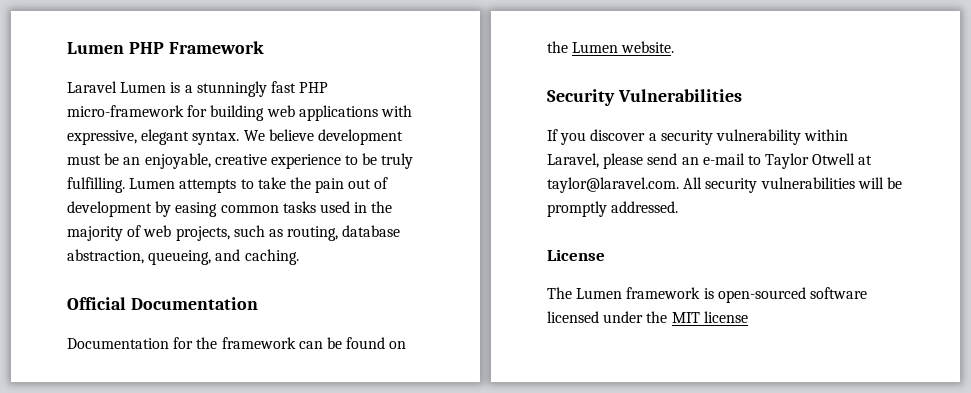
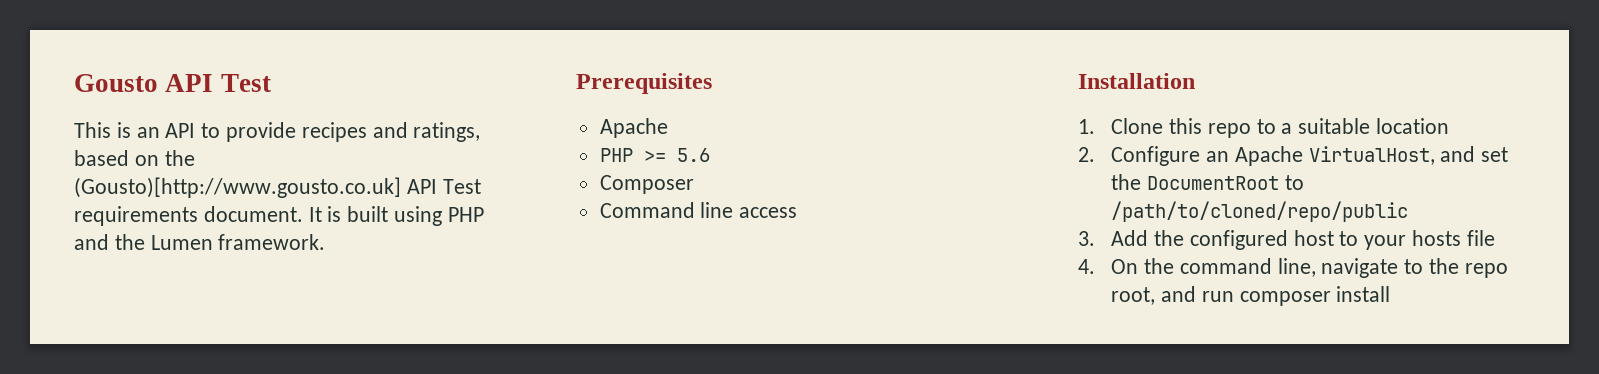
[67,41,264,54] [67,81,329,97] [67,105,412,121] [67,129,403,145] [67,153,414,169] [67,177,389,193] [67,201,393,217] [67,225,401,241] [67,249,299,265] [67,297,258,310] [67,337,407,349] [547,41,675,53] [547,89,742,106] [547,129,849,145] [547,153,873,169] [547,177,902,193] [547,201,679,217] [547,249,605,261] [547,287,867,303] [547,311,748,323] Lumen PHP Framework // Laravel Lumen is a stunningly fast PHP micro-framework for building web applications with expressive, elegant syntax. We believe development must be an enjoyable, creative experience to be truly fulfilling. Lumen attempts to take the pain out of development by easing common tasks used in the majority of web projects, such as routing, database abstraction, queueing, and caching. // Official Documentation // Documentation for the framework can be found on the Lumen website. // Security Vulnerabilities // If you discover a security vulnerability within Laravel, please send an e-mail to Taylor Otwell at taylor@laravel.com. All security vulnerabilities will be promptly addressed. // License // The Lumen framework is open-sourced software licensed under the MIT license -> [74,74,271,92] [74,122,481,142] [74,150,195,166] [74,177,481,198] [74,206,484,226] [74,234,326,250] [576,73,712,94] [599,118,668,138] [599,148,710,162] [599,175,694,194] [599,202,798,218] [1078,73,1195,89] [1078,118,1449,138] [1078,146,1509,166] [1111,174,1304,190] [1111,201,1409,222] [1078,230,1495,250] [1078,258,1508,278] [1111,286,1391,306] Gousto API Test // This is an API to provide recipes and ratings, based on the (Gousto)[http://www.gousto.co.uk] API Test requirements document. It is built using PHP and the Lumen framework. // Prerequisites // Apache // PHP >= 5.6 // Composer // Command line access // Installation // 1. Clone this repo to a suitable location // 2. Configure an Apache VirtualHost, and set the DocumentRoot to /path/to/cloned/repo/public // 3. Add the configured host to your hosts file // 4. On the command line, navigate to the repo root, and run composer install

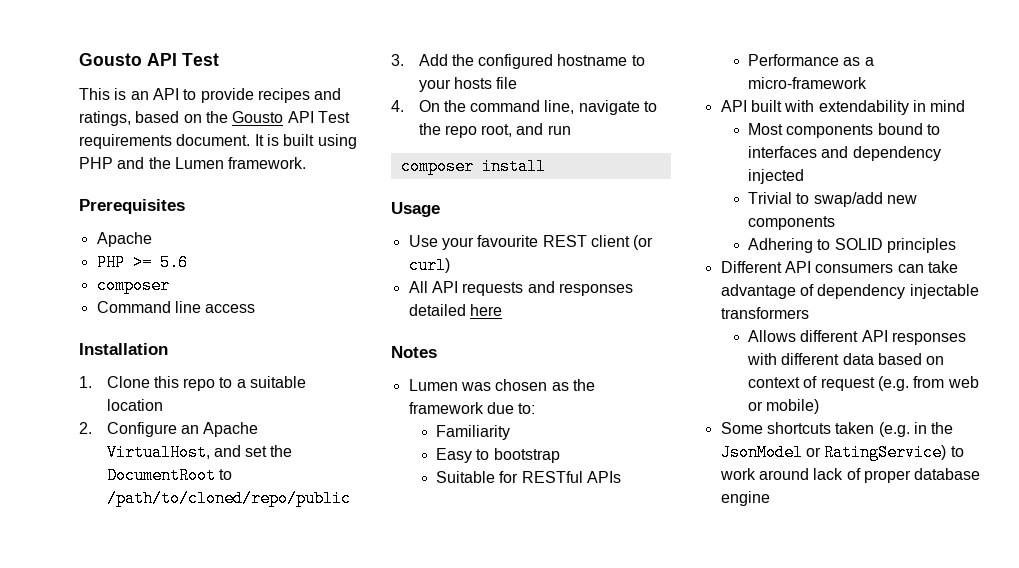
[74,177,401,198] (Gousto)[http://www.gousto.co.uk] -> [232,111,284,123] Gousto
[599,175,694,194] Composer -> [96,277,170,294] composer
[1293,230,1334,246] host -> [557,54,628,66] hostname
(1234, 296) none -> (571, 130) //
(1391, 294) none -> [391,202,440,217] [408,235,654,250] [408,257,450,274] [408,281,633,296] [408,304,502,316] [391,346,437,358] [408,379,595,391] [408,402,536,414] [436,425,511,440] [436,448,560,463] [436,471,622,483] [748,54,874,66] [748,77,868,89] [720,100,966,115] [748,123,941,138] [748,146,941,161] [748,169,805,184] [748,192,918,207] [748,216,836,230] [748,238,957,253] [720,261,958,273] [720,284,979,299] [720,307,809,319] [748,330,967,345] [747,353,945,365] [748,376,979,391] [748,399,820,414] [720,422,954,437] [720,444,964,461] [719,468,981,483] [720,491,770,506] // Usage // Use your favourite REST client (or curl) // All API requests and responses detailed here // Notes // Lumen was chosen as the framework due to: // Familiarity // Easy to bootstrap // Suitable for RESTful APIs // Performance as a micro-framework // API built with extendability in mind // Most components bound to interfaces and dependency injected // Trivial to swap/add new components // Adhering to SOLID principles // Different API consumers can take advantage of dependency injectable transformers // Allows different API responses with different data based on context of request (e.g. from web or mobile) // Some shortcuts taken (e.g. in the JsonModel or RatingService) to work around lack of proper database engine

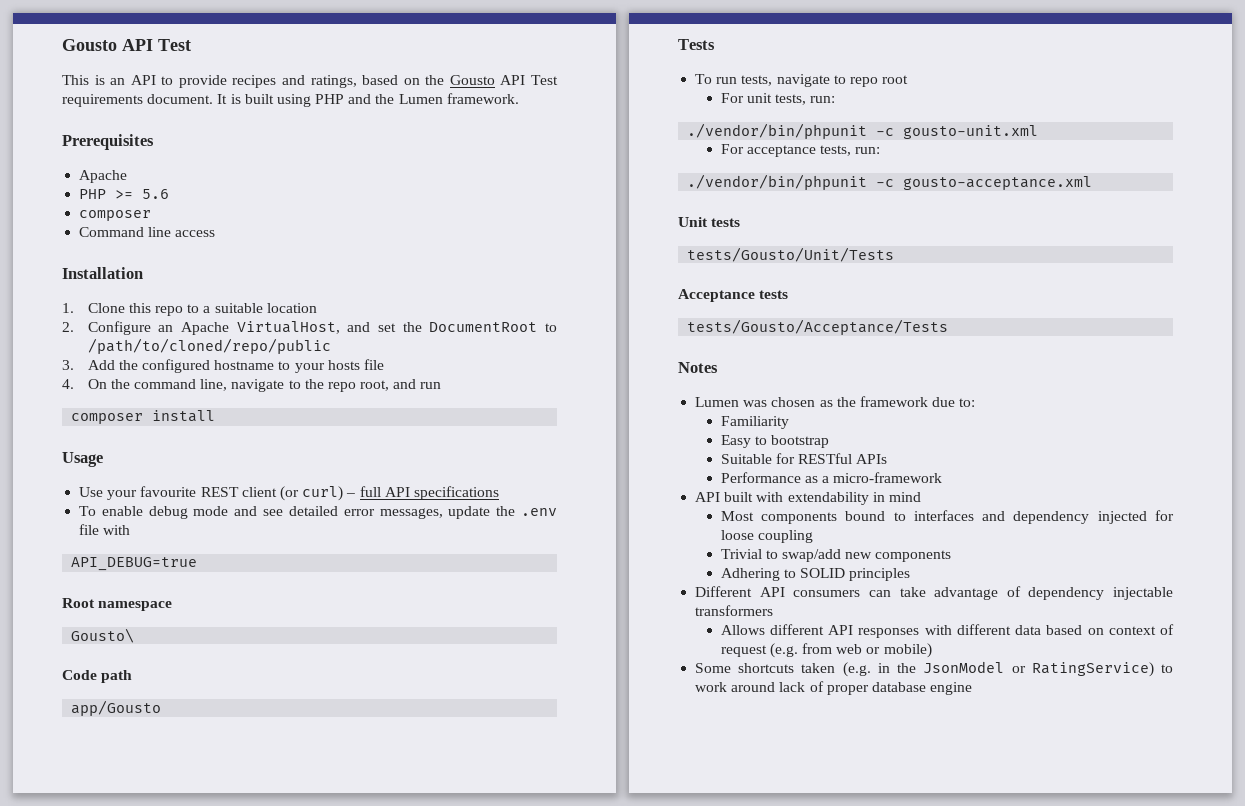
[408,281,633,296] [408,304,502,316] // All API requests and responses detailed here -> [346,486,499,500] [79,506,557,519] [79,524,131,535] [71,557,198,571] [62,598,173,611] [71,628,135,643] [62,670,133,683] [71,700,162,716] [678,39,715,50] [695,74,909,87] [720,93,836,105] [687,123,1039,139] [720,144,881,157] [687,174,1093,190] [678,217,741,227] [687,247,895,262] [678,289,789,302] [687,319,949,335] – full API specifications // To enable debug mode and see detailed error messages, update the .env file with // API_DEBUG=true // Root namespace // Gousto\ // Code path // app/Gousto // Tests // To run tests, navigate to repo root // For unit tests, run: // ./vendor/bin/phpunit -c gousto-unit.xml // For acceptance tests, run: // ./vendor/bin/phpunit -c gousto-acceptance.xml // Unit tests // tests/Gousto/Unit/Tests // Acceptance tests // tests/Gousto/Acceptance/Tests
(805, 176) none -> [1155,510,1174,521] [720,530,813,543] for loose coupling

